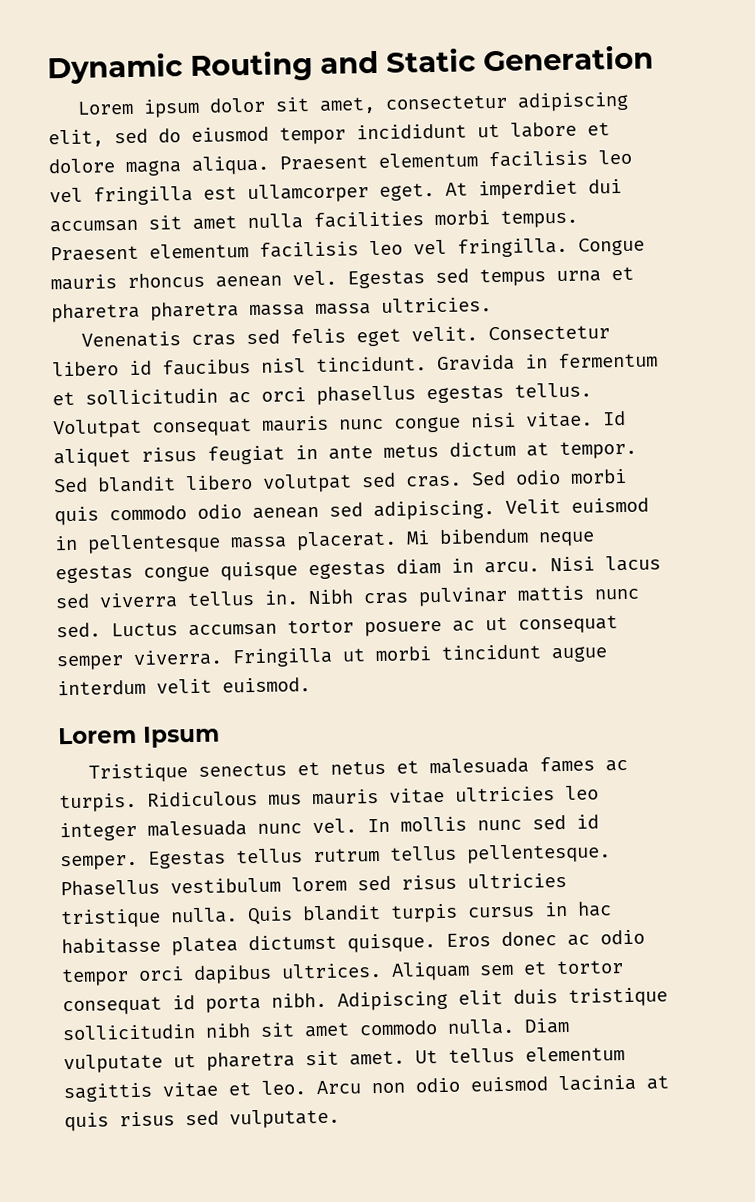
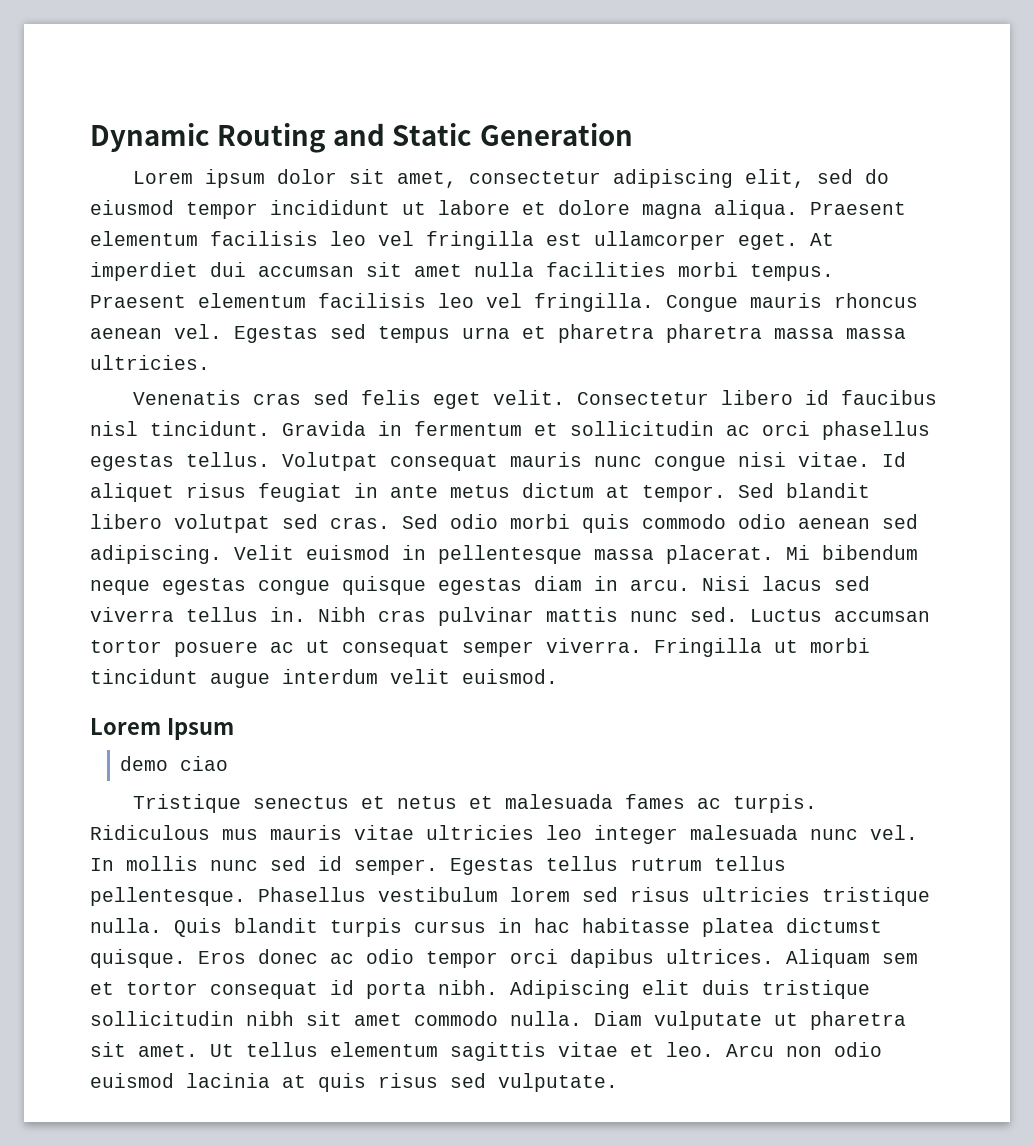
(220, 736) none -> [120,756,229,771] // demo ciao

